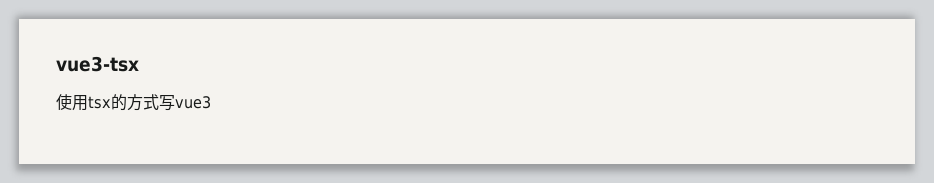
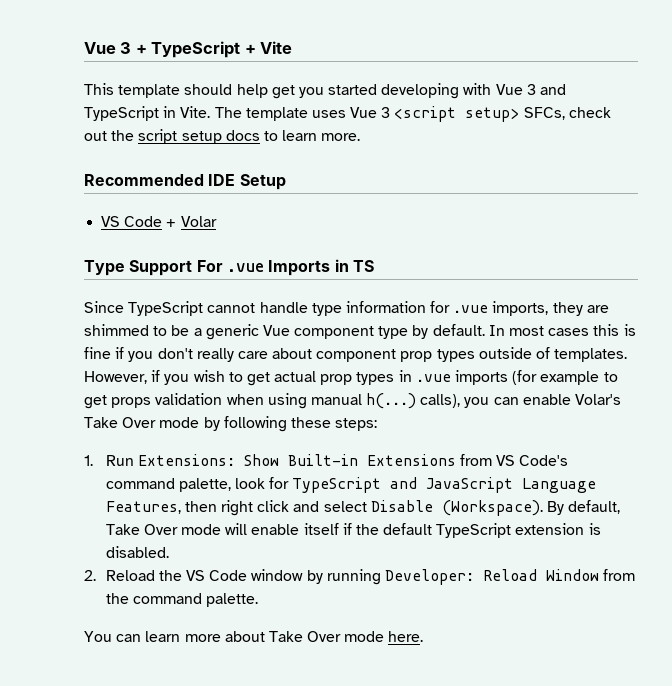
[56,56,139,72] [56,94,211,111] vue3-tsx // 使用tsx的方式写vue3 -> [84,41,293,58] [84,83,567,99] [84,106,611,122] [84,129,361,144] [84,174,286,190] [101,216,217,227] [84,259,374,276] [84,301,609,316] [84,324,636,340] [84,347,628,362] [84,370,618,386] [84,393,622,409] [84,416,378,432] [84,454,569,466] [105,477,597,493] [105,500,621,516] [105,523,601,538] [105,546,169,558] [84,569,636,585] [105,593,258,607] [84,631,424,642] Vue 3 + TypeScript + Vite // This template should help get you started developing with Vue 3 and TypeScript in Vite. The template uses Vue 3 <script setup> SFCs, check out the script setup docs to learn more. // Recommended IDE Setup // VS Code + Volar // Type Support For .vue Imports in TS // Since TypeScript cannot handle type information for .vue imports, they are shimmed to be a generic Vue component type by default. In most cases this is fine if you don't really care about component prop types outside of templates. However, if you wish to get actual prop types in .vue imports (for example to get props validation when using manual h(...) calls), you can enable Volar's Take Over mode by following these steps: // 1. Run Extensions: Show Built-in Extensions from VS Code's command palette, look for TypeScript and JavaScript Language Features, then right click and select Disable (Workspace). By default, Take Over mode will enable itself if the default TypeScript extension is disabled. // 2. Reload the VS Code window by running Developer: Reload Window from the command palette. // You can learn more about Take Over mode here.

